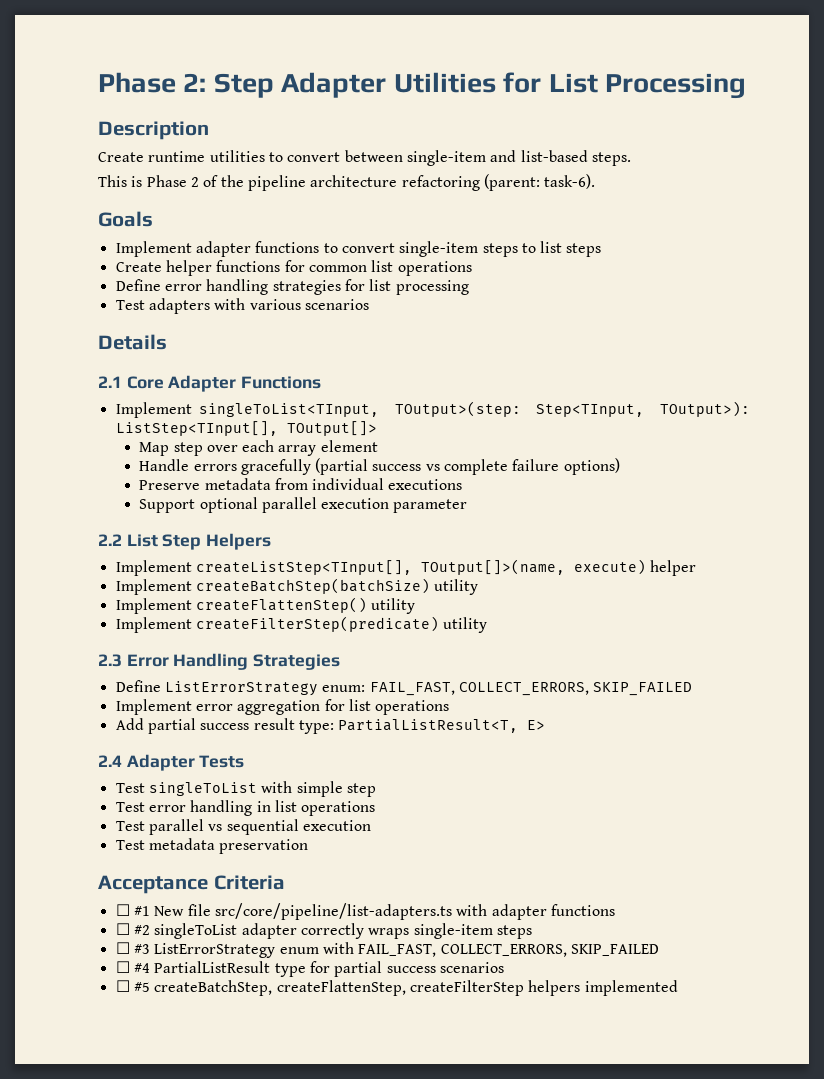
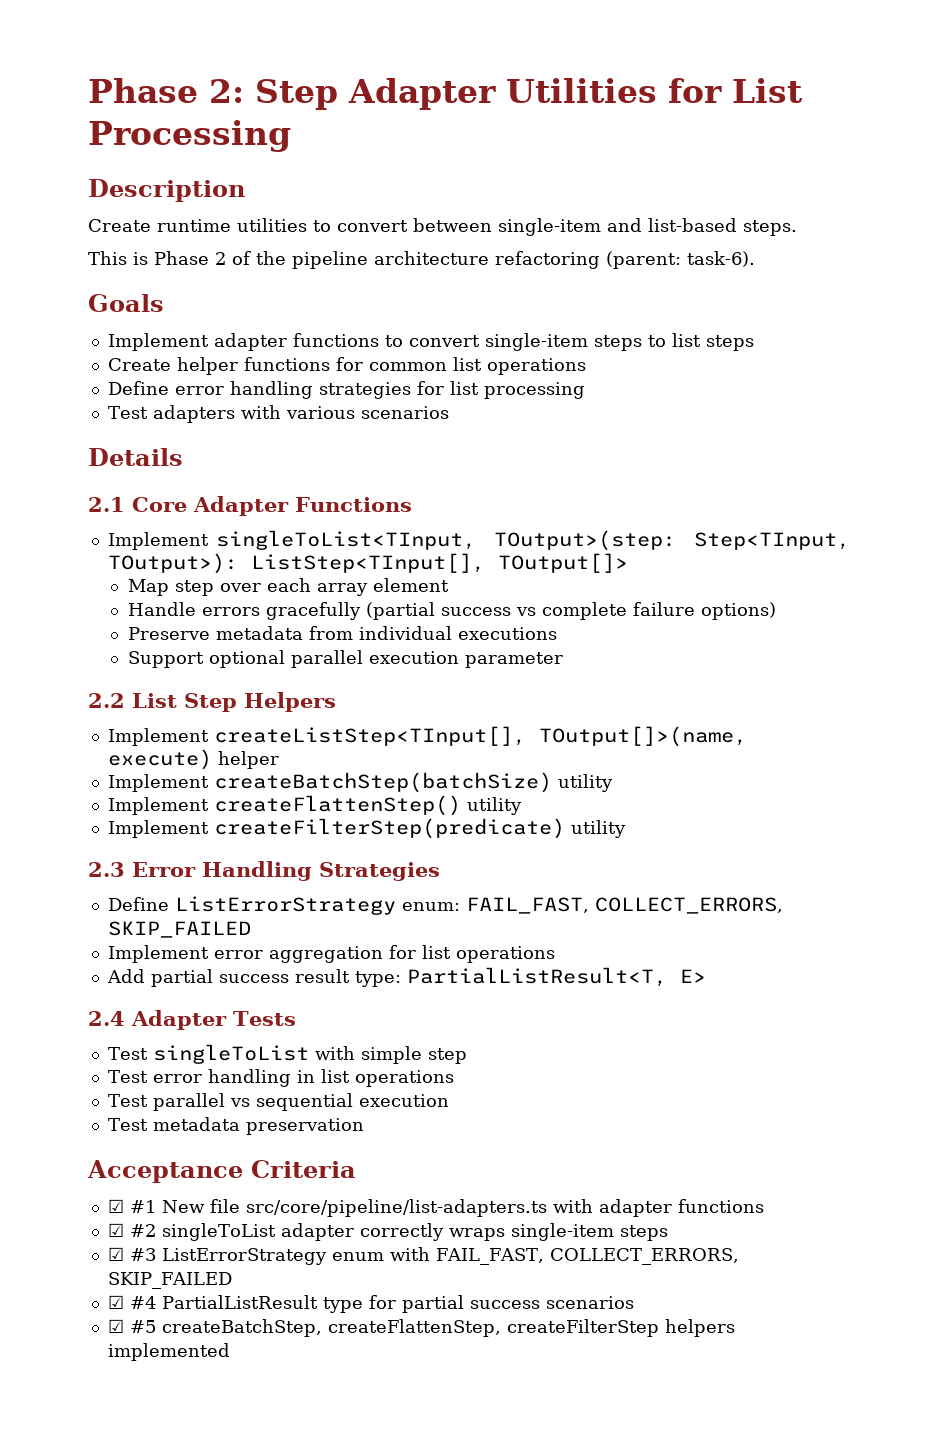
[115,904,130,916] ☐ -> [107,1199,124,1213] ☑
[115,923,130,935] ☐ -> [107,1223,124,1237] ☑
[115,942,130,954] ☐ -> [107,1247,124,1261] ☑
[115,961,130,973] ☐ -> [107,1295,124,1309] ☑
[115,980,130,992] ☐ -> [107,1319,124,1333] ☑

